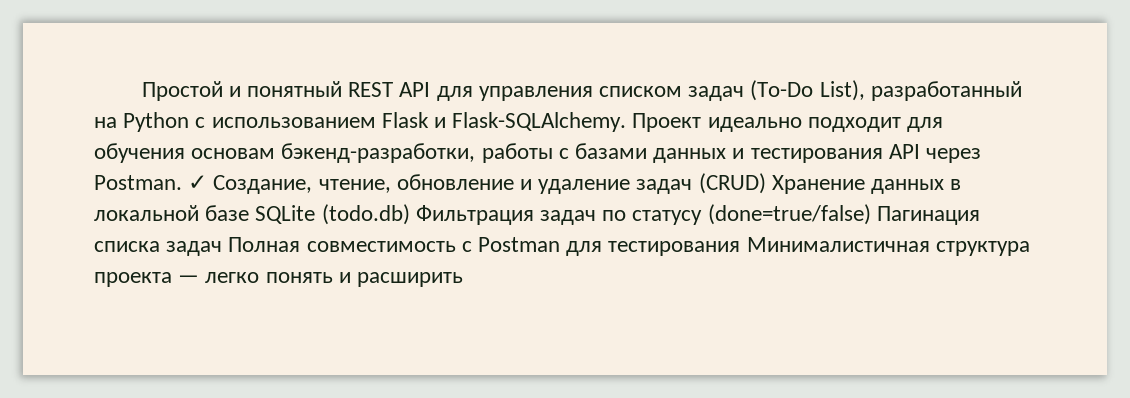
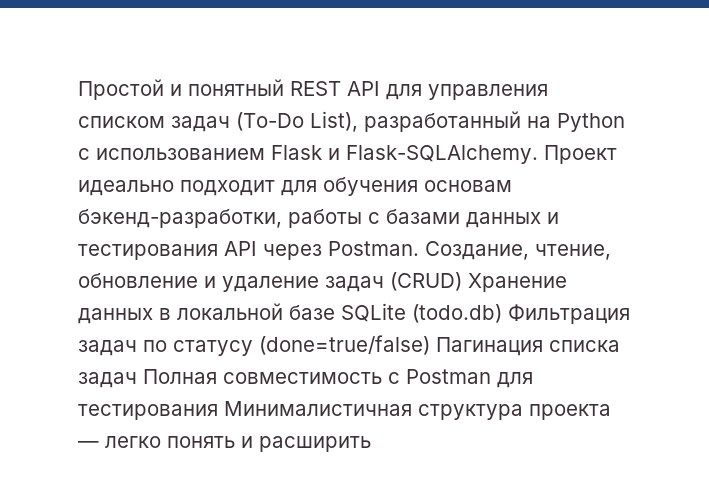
[188,175,208,190] ✓ -> (419, 248) none

